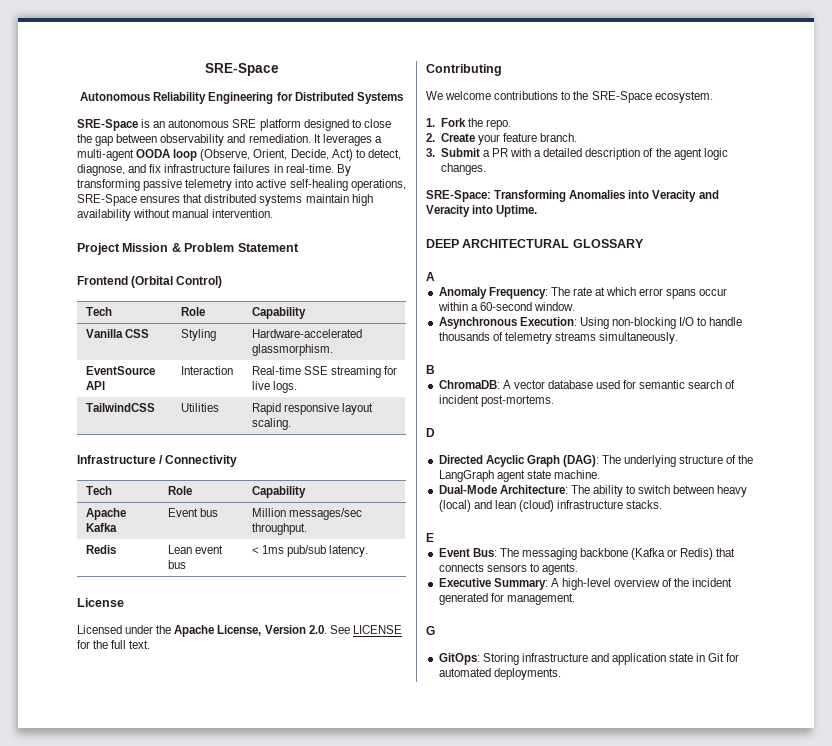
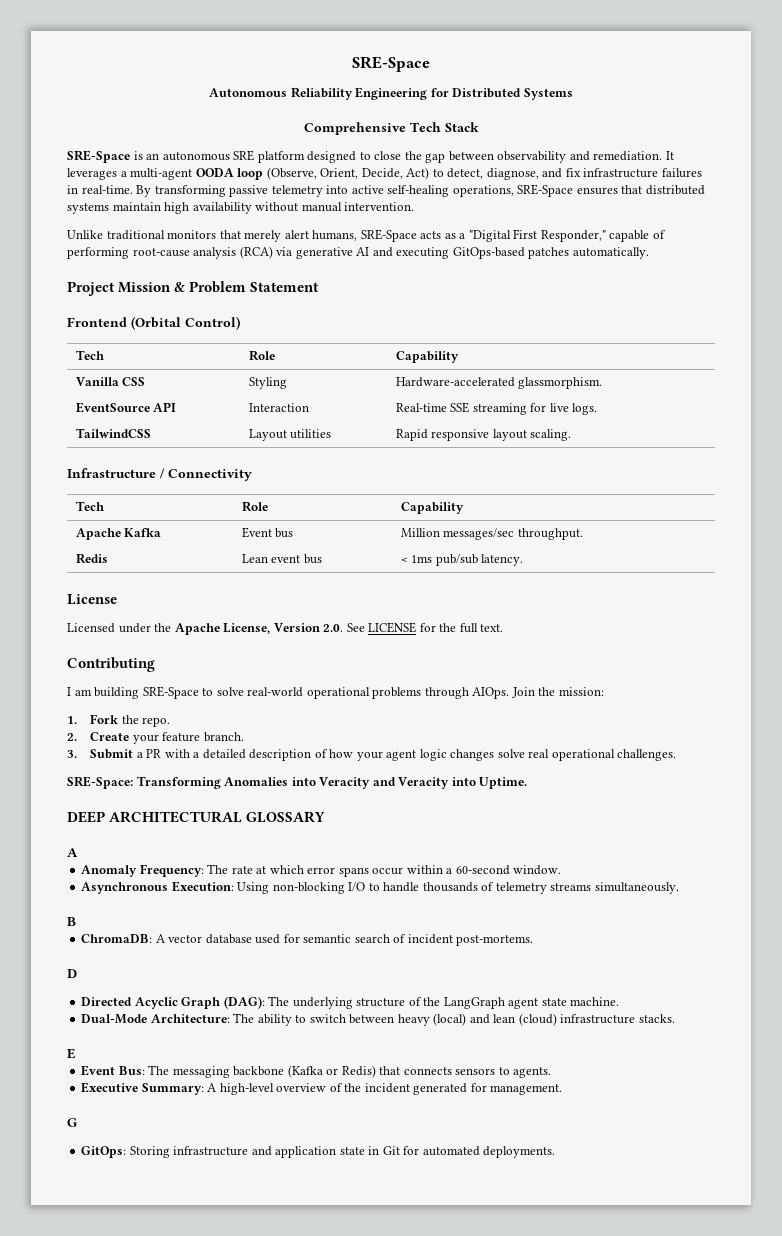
(403, 98) none -> [303,122,479,135] // Comprehensive Tech Stack
(274, 213) none -> [67,229,666,242] [67,246,649,259] // Unlike traditional monitors that merely alert humans, SRE-Space acts as a "Digital First Responder," capable of performing root-cause analysis (RCA) via generative AI and executing GitOps-based patches automatically.
[180,403,219,412] Utilities -> [248,429,332,441] Layout utilities
[426,91,713,103] We welcome contributions to the SRE-Space ecosystem. -> [67,686,604,699] I am building SRE-Space to solve real-world operational problems through AIOps. Join the mission:
[655,148,728,160] [440,163,486,175] the agent logic changes. -> [329,749,677,761] how your agent logic changes solve real operational challenges.

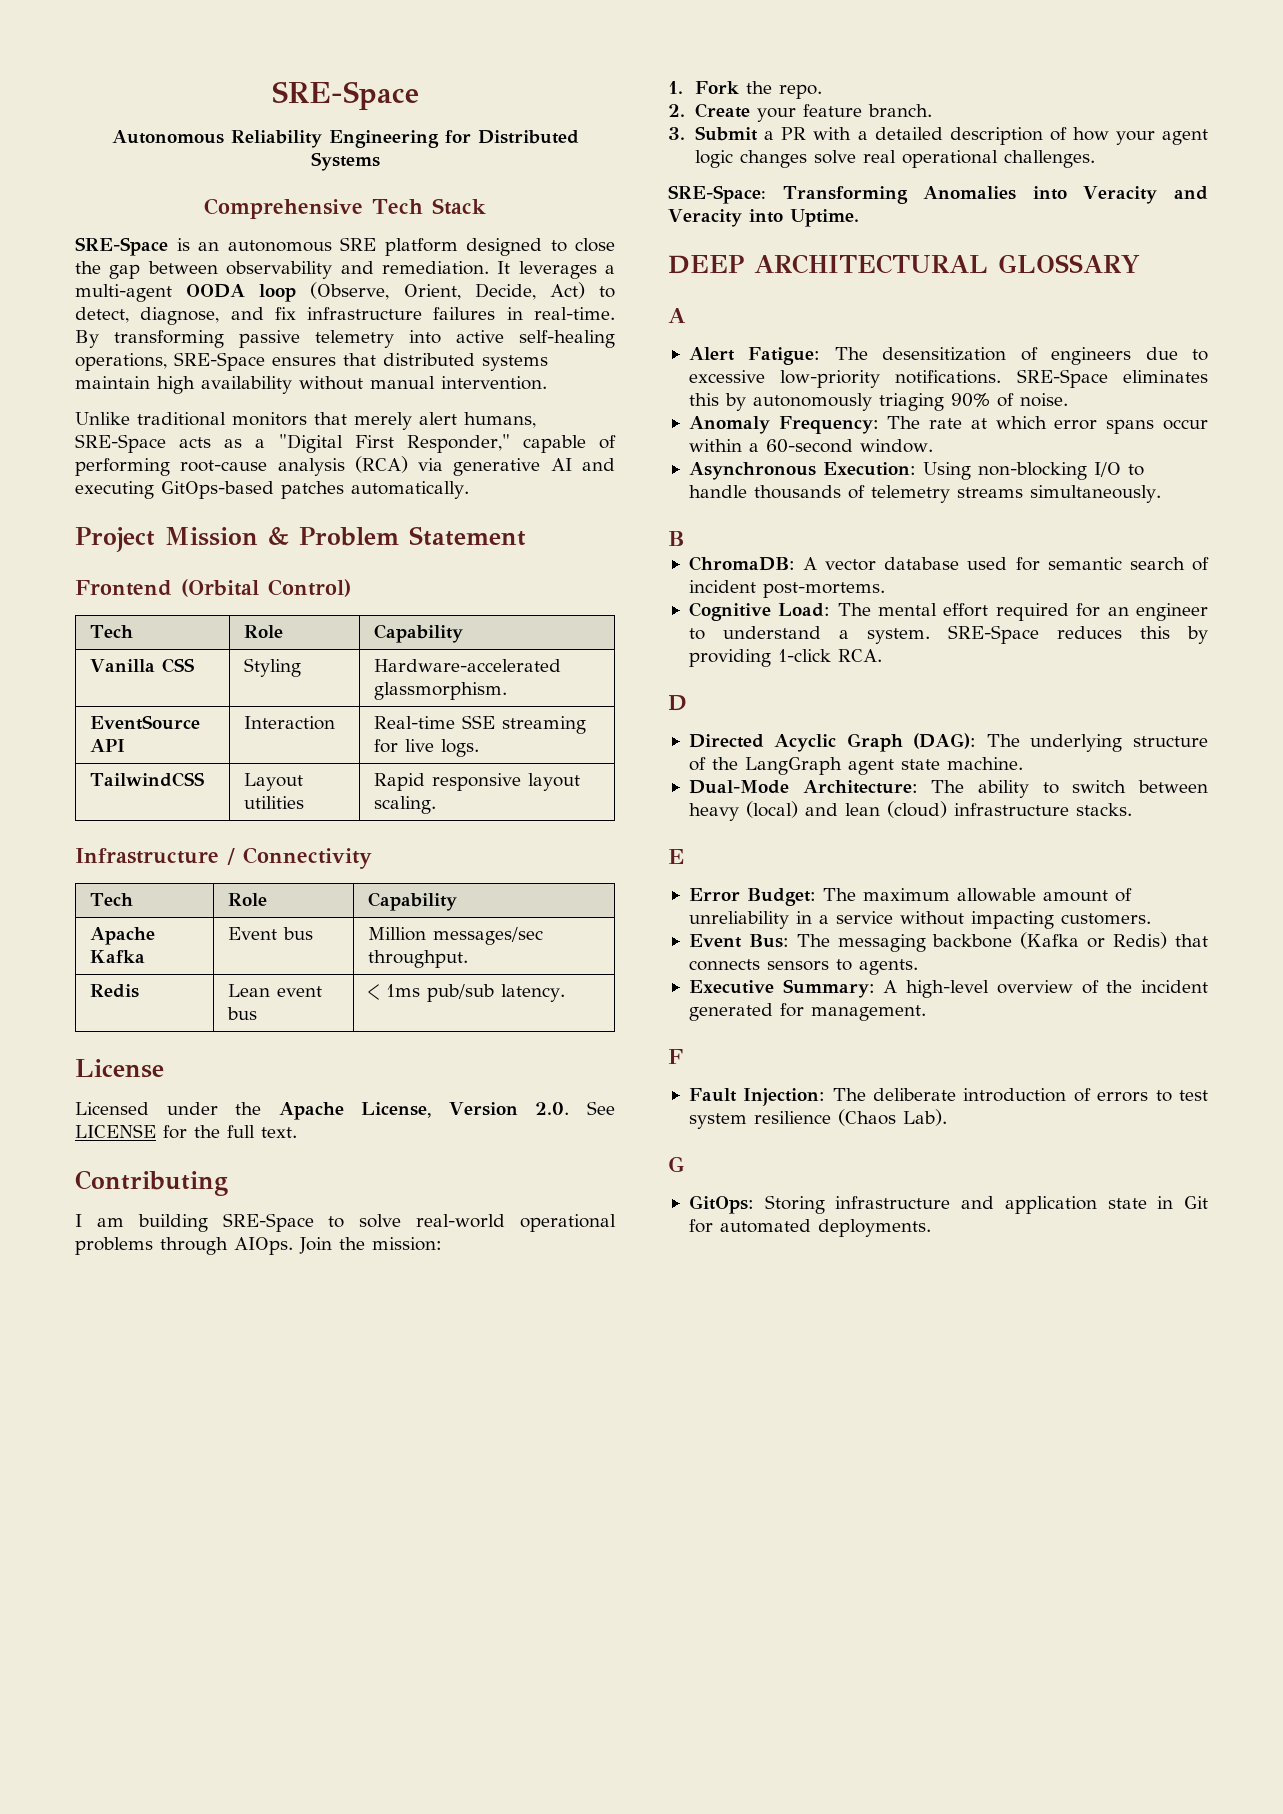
(78, 852) none -> [688,347,1208,365] [688,369,1208,388] [688,393,1068,411] // Alert Fatigue: The desensitization of engineers due to excessive low-priority notifications. SRE-Space eliminates this by autonomously triaging 90% of noise.
(534, 940) none -> [688,602,1208,621] [688,625,1208,644] [688,649,882,667] // Cognitive Load: The mental effort required for an engineer to understand a system. SRE-Space reduces this by providing 1-click RCA.
(76, 1053) none -> [688,888,1132,906] [688,911,1151,929] // Error Budget: The maximum allowable amount of unreliability in a service without impacting customers.
(563, 1089) none -> [668,1049,683,1064] [688,1088,1208,1106] [688,1109,947,1129] // F // Fault Injection: The deliberate introduction of errors to test system resilience (Chaos Lab).

